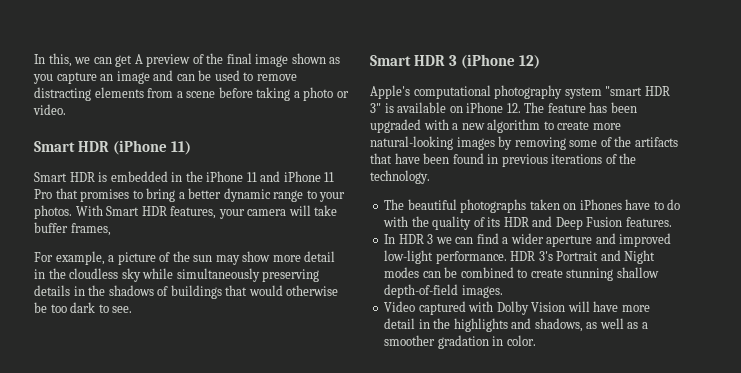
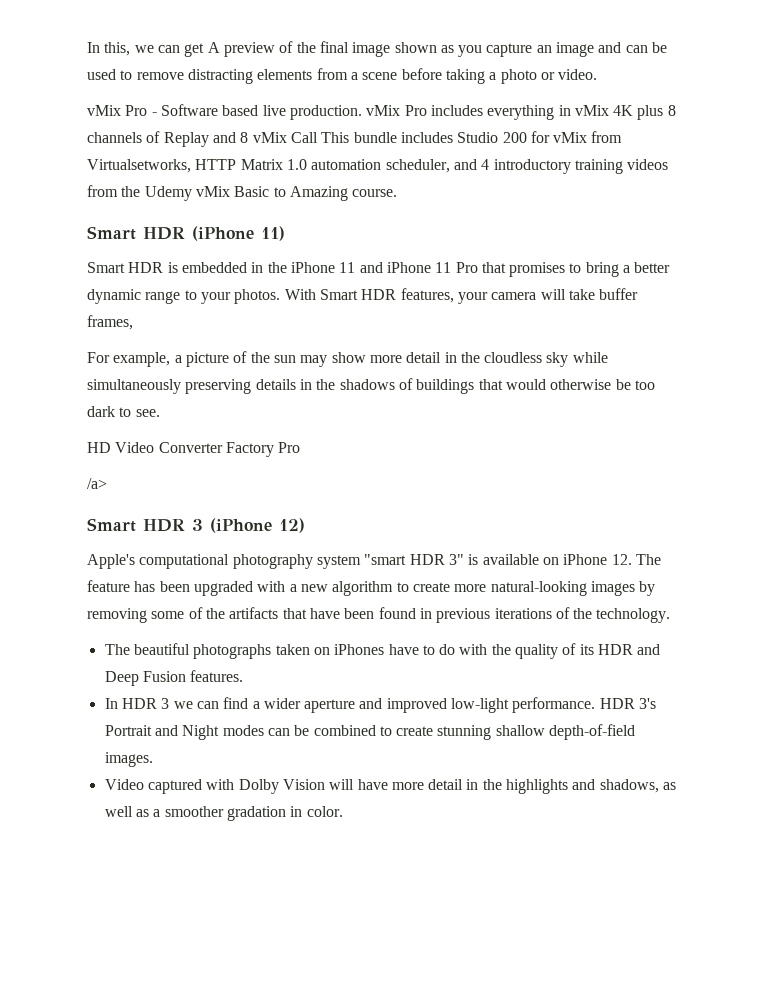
(66, 109) none -> [87,104,676,120] [87,131,623,147] [87,159,669,174] [87,185,398,201] // vMix Pro - Software based live production. vMix Pro includes everything in vMix 4K plus 8 channels of Replay and 8 vMix Call This bundle includes Studio 200 for vMix from Virtualsetworks, HTTP Matrix 1.0 automation scheduler, and 4 introductory training videos from the Udemy vMix Basic to Amazing course.
(133, 309) none -> [87,442,301,457] [87,478,107,489] // HD Video Converter Factory Pro // /a>

